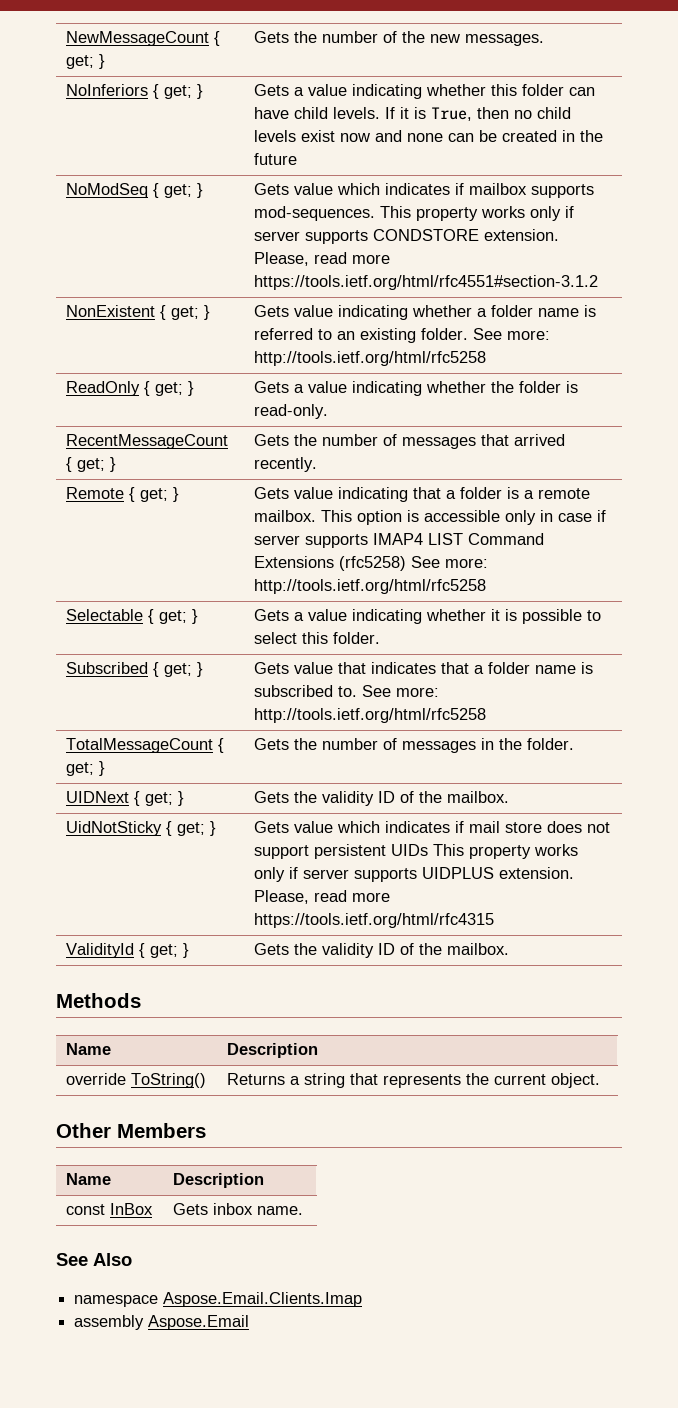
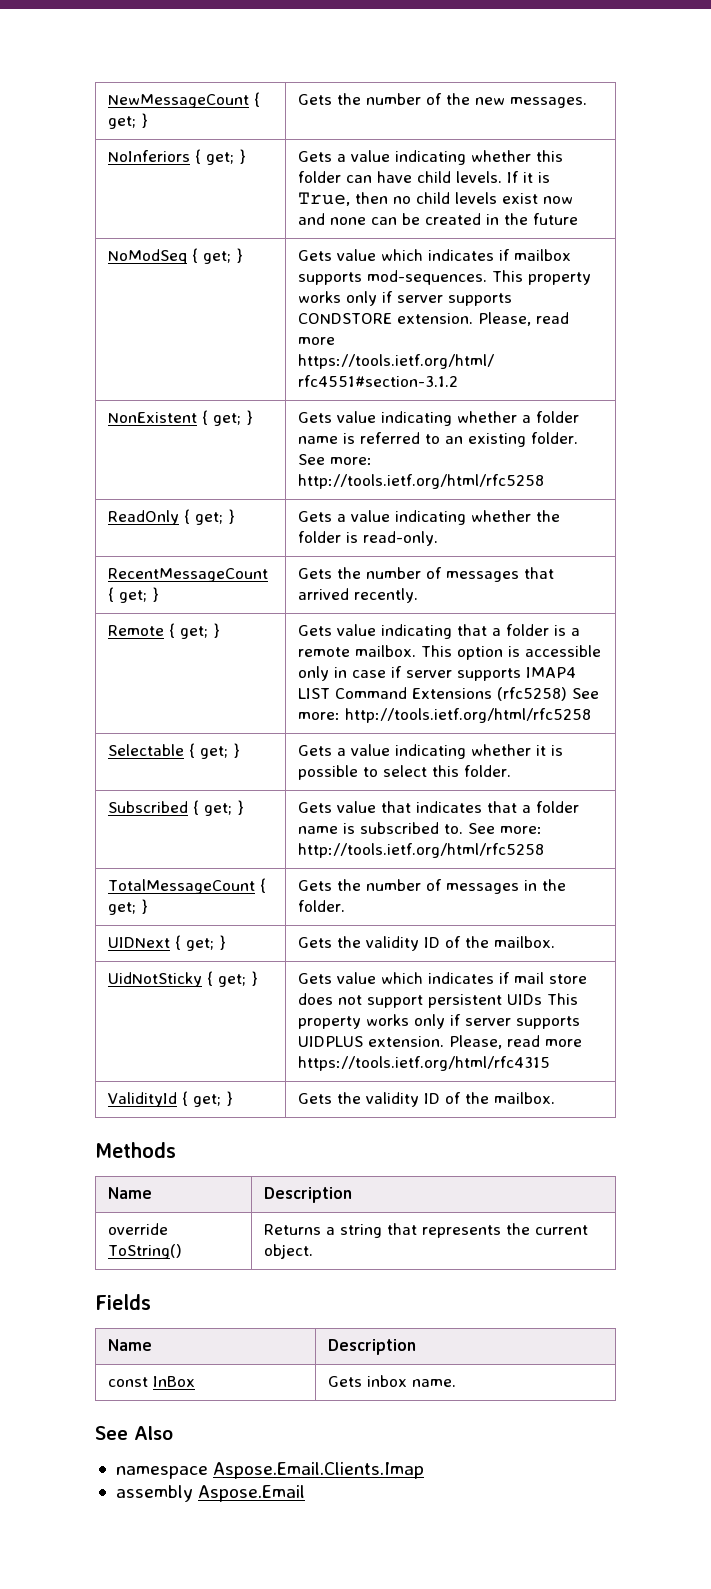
[56,1123,206,1138] Other Members -> [95,1294,151,1310] Fields

